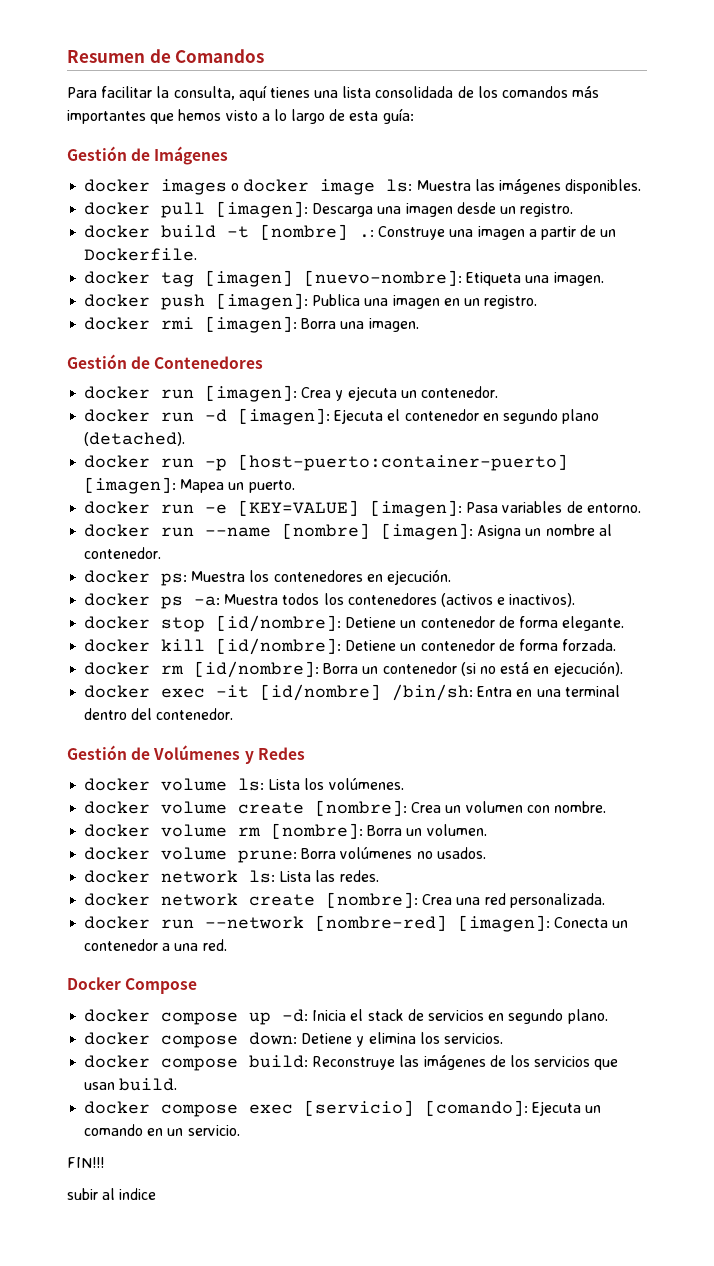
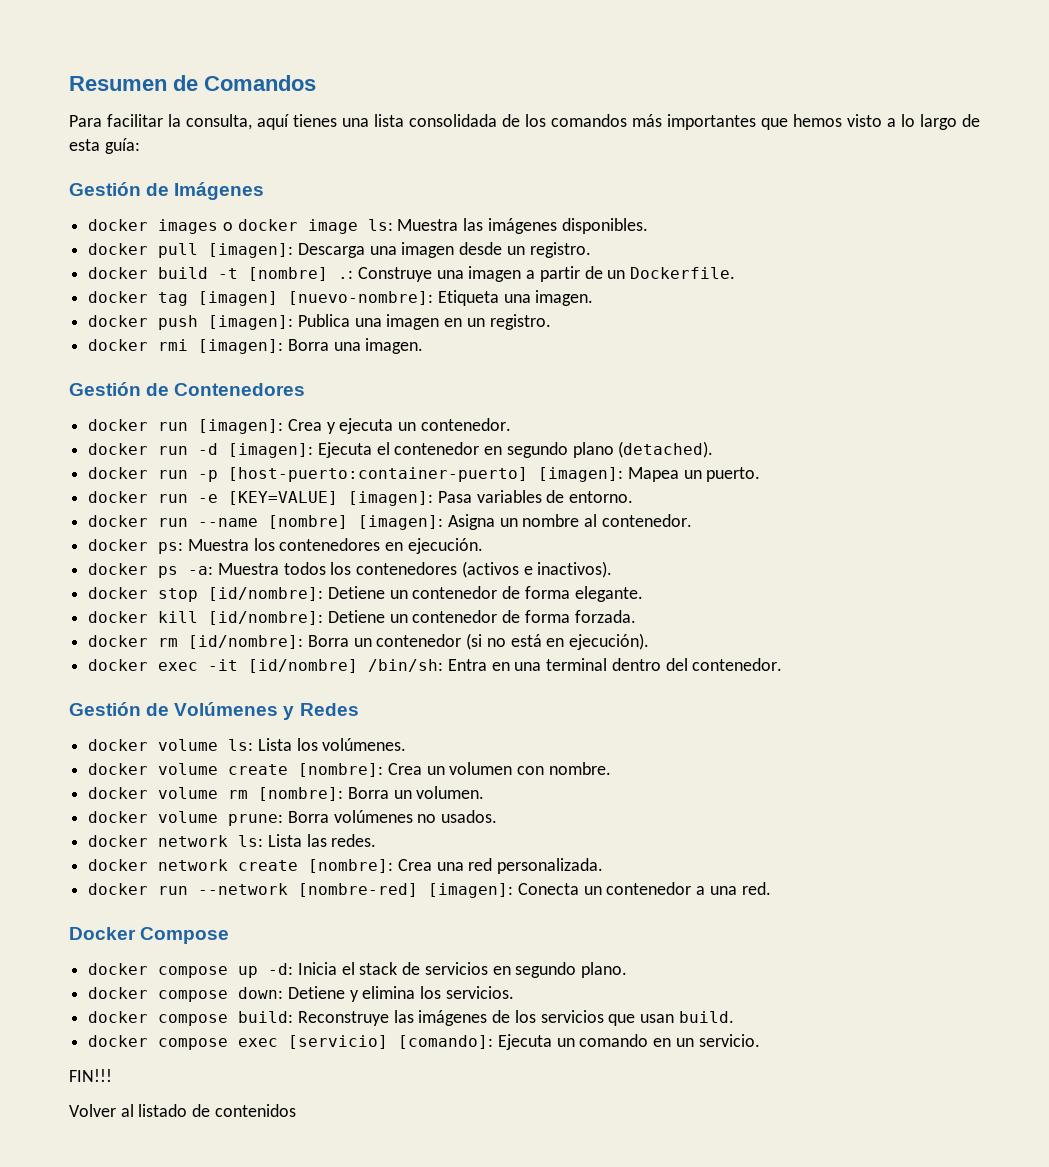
[67,1188,157,1200] subir al indice -> [69,1104,296,1117] Volver al listado de contenidos

